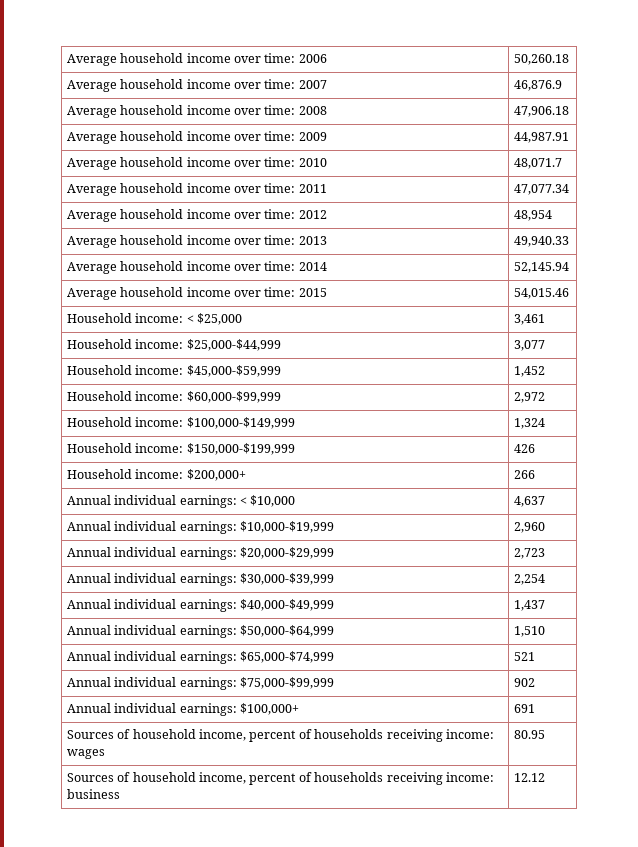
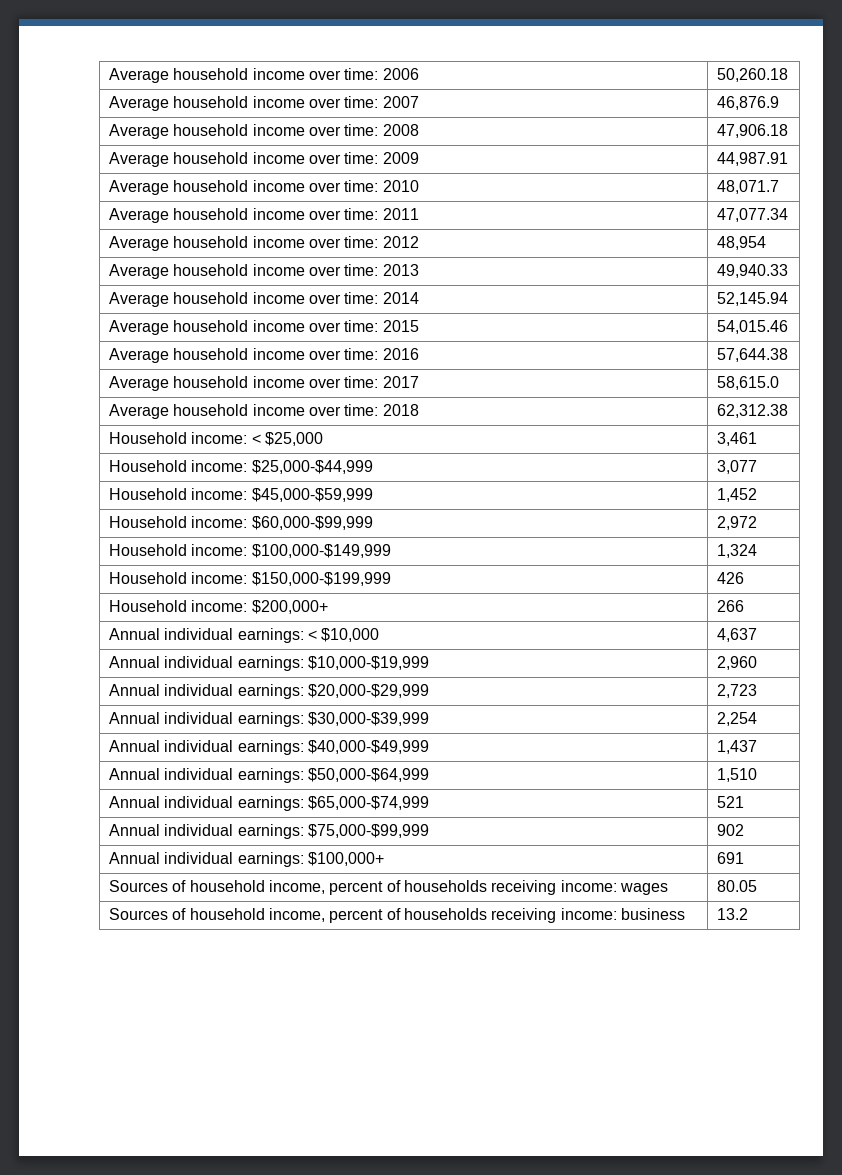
(569, 293) none -> [108,348,419,363] [716,348,788,362] [108,376,419,391] [716,376,779,390] [108,404,419,419] [716,404,788,418] // Average household income over time: 2016 | 57,644.38 // Average household income over time: 2017 | 58,615.0 // Average household income over time: 2018 | 62,312.38
[513,730,545,739] 80.95 -> [716,880,757,892] 80.05
[513,773,545,782] 12.12 -> [716,908,748,920] 13.2

